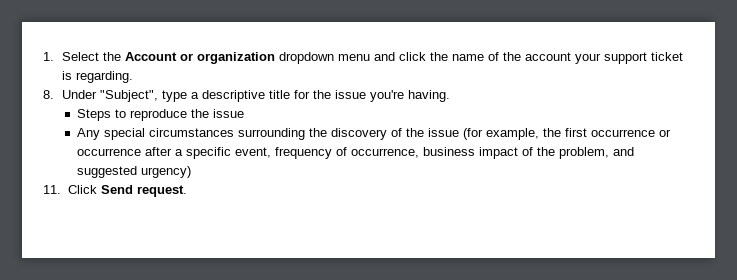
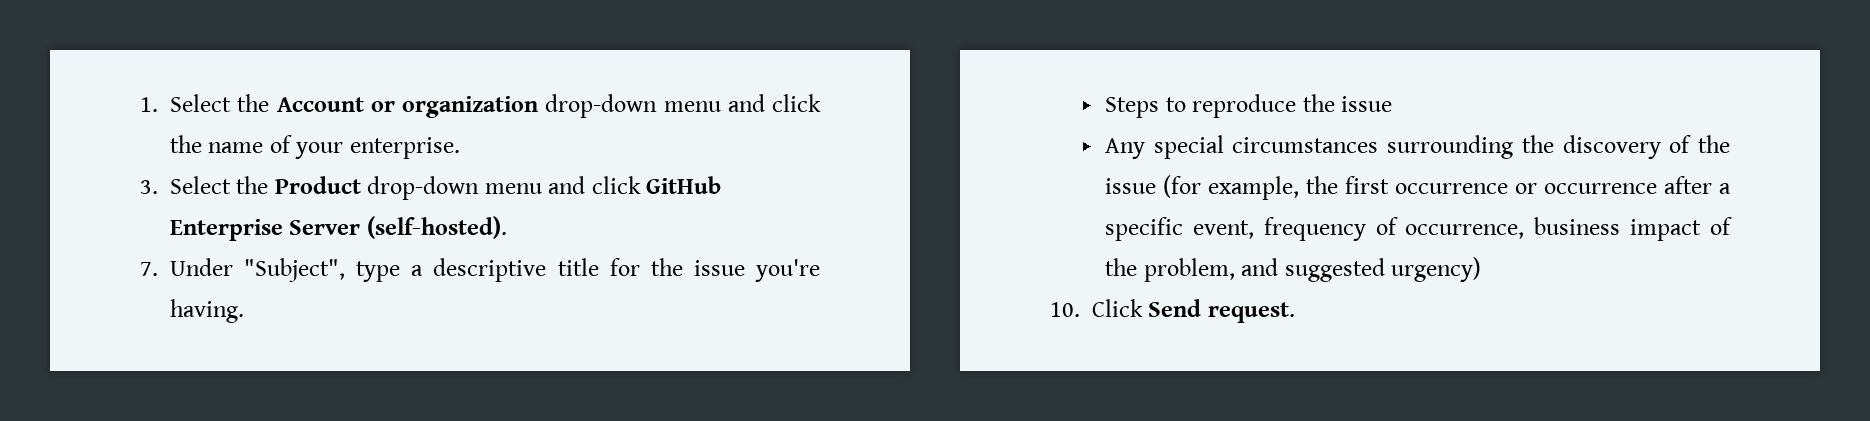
[279,52,335,64] dropdown -> [545,94,658,118] drop-down
[503,52,684,64] [62,71,134,83] [43,90,54,99] the account your support ticket is regarding. // 8. -> [295,137,460,159] [140,176,722,200] [170,216,507,241] [140,262,158,276] your enterprise. // 3. Select the Product drop-down menu and click GitHub Enterprise Server (self-hosted). // 7.
[43,185,61,194] 11. -> [1050,302,1080,317] 10.

